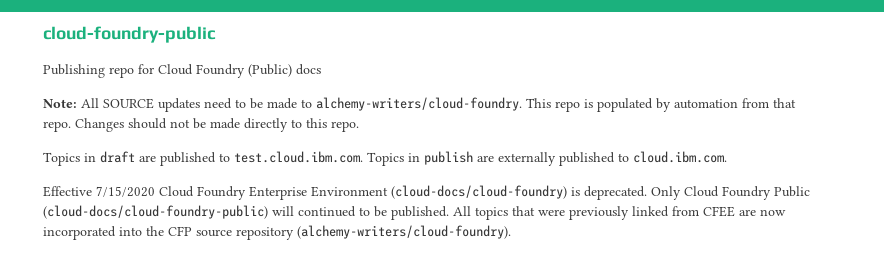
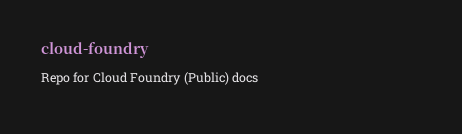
[43,26,216,43] [43,64,134,78] cloud-foundry-public // Publishing repo -> [41,42,149,58] [41,73,70,85] cloud-foundry // Repo
[43,97,796,112] [43,118,359,132] [43,151,727,166] [43,185,810,200] [43,205,786,220] [43,225,511,240] // Note: All SOURCE updates need to be made to alchemy-writers/cloud-foundry. This repo is populated by automation from that repo. Changes should not be made directly to this repo. // Topics in draft are published to test.cloud.ibm.com. Topics in publish are externally published to cloud.ibm.com. // Effective 7/15/2020 Cloud Foundry Enterprise Environment (cloud-docs/cloud-foundry) is deprecated. Only Cloud Foundry Public (cloud-docs/cloud-foundry-public) will continued to be published. All topics that were previously linked from CFEE are now incorporated into the CFP source repository (alchemy-writers/cloud-foundry). -> (258, 77) none

